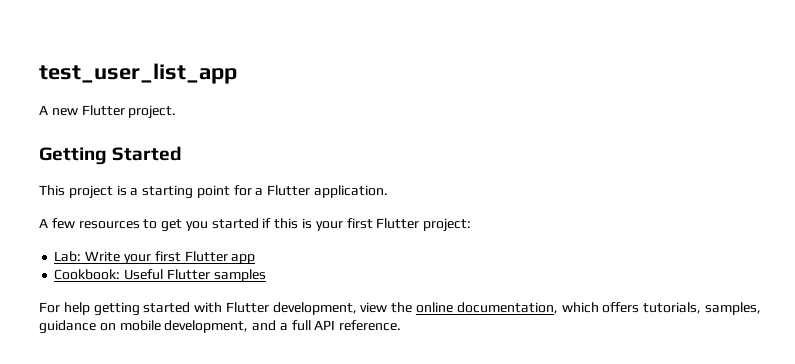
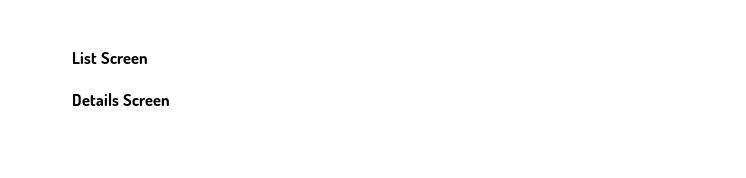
[39,63,237,84] [39,105,177,119] [39,146,183,165] [39,185,389,199] [39,218,472,232] [54,251,256,264] [54,269,266,282] [39,302,761,316] [39,320,402,334] test_user_list_app // A new Flutter project. // Getting Started // This project is a starting point for a Flutter application. // A few resources to get you started if this is your first Flutter project: // Lab: Write your first Flutter app // Cookbook: Useful Flutter samples // For help getting started with Flutter development, view the online documentation, which offers tutorials, samples, guidance on mobile development, and a full API reference. -> [72,52,149,64] [72,93,171,106] List Screen // Details Screen

